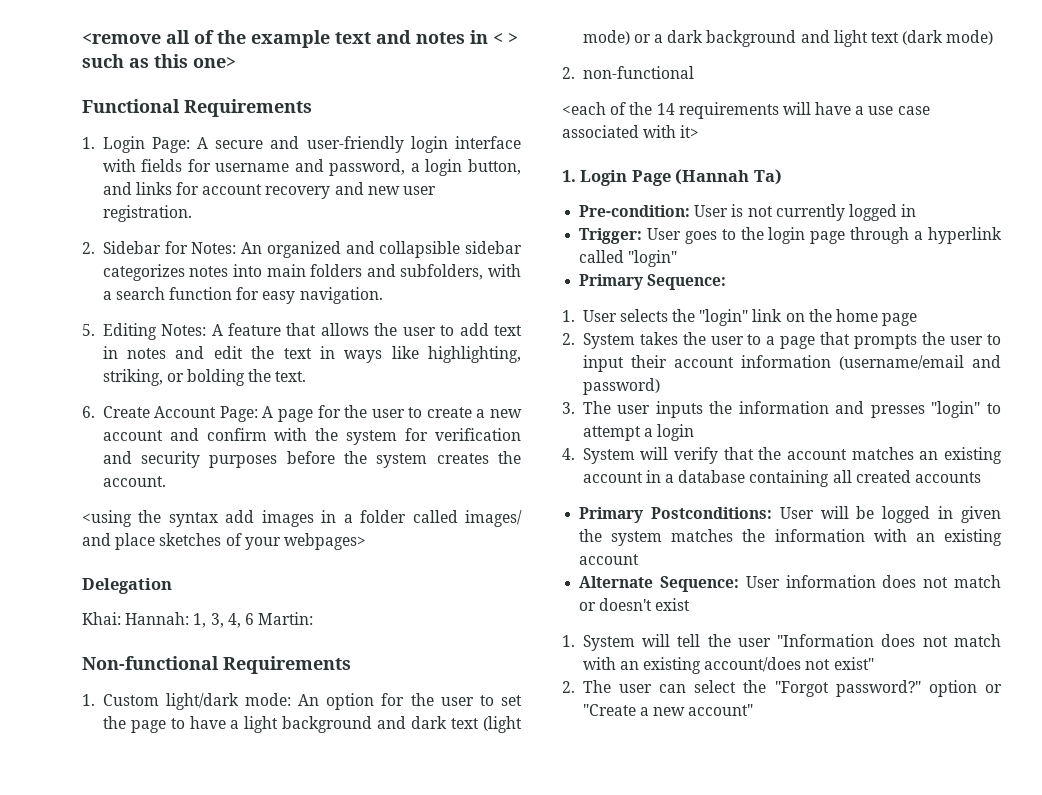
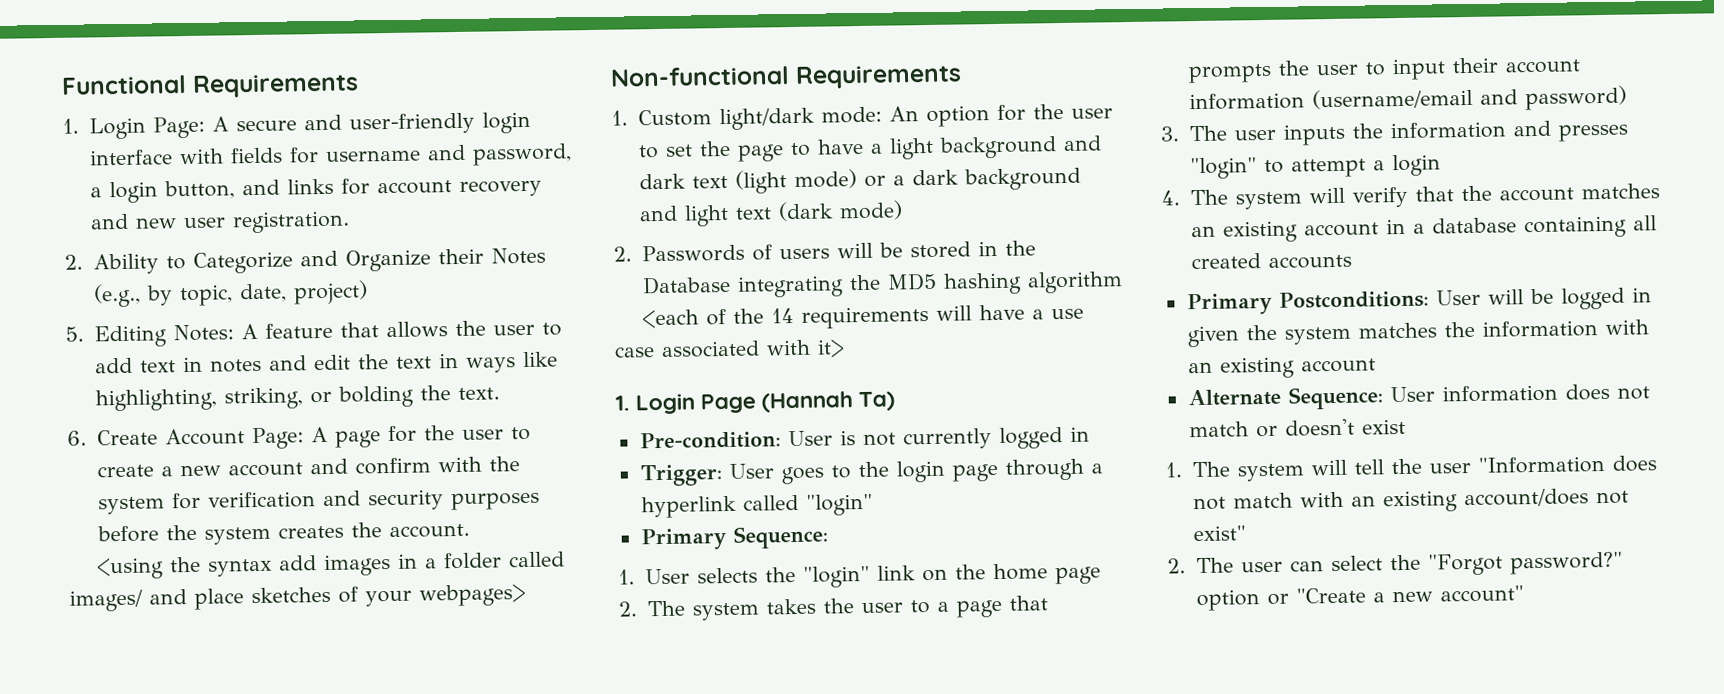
[82,30,518,48] [82,54,236,68] <remove all of the example text and notes in < > such as this one> // -> (61, 84) none
[102,241,522,258] [102,264,521,281] [102,287,383,304] Sidebar for Notes: An organized and collapsible sidebar categorizes notes into main folders and subfolders, with a search function for easy navigation. -> [92,247,546,275] [92,280,368,308] Ability to Categorize and Organize their Notes (e.g., by topic, date, project)
[82,578,172,594] [82,612,314,628] // Delegation // Khai: Hannah: 1, 3, 4, 6 Martin: -> (526, 595) none
[582,66,694,79] non-functional -> [641,240,1036,263] [641,271,1123,298] Passwords of users will be stored in the Database integrating the MD5 hashing algorithm
[582,333,635,349] System -> [646,600,760,621] The system
[582,448,635,464] System -> [1189,189,1302,210] The system
[582,635,635,651] System -> [1192,461,1306,482] The system

